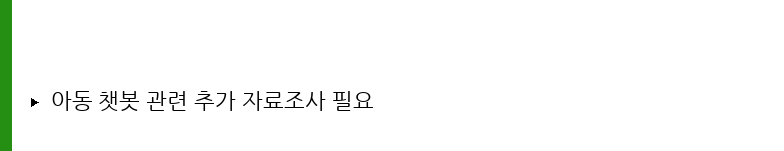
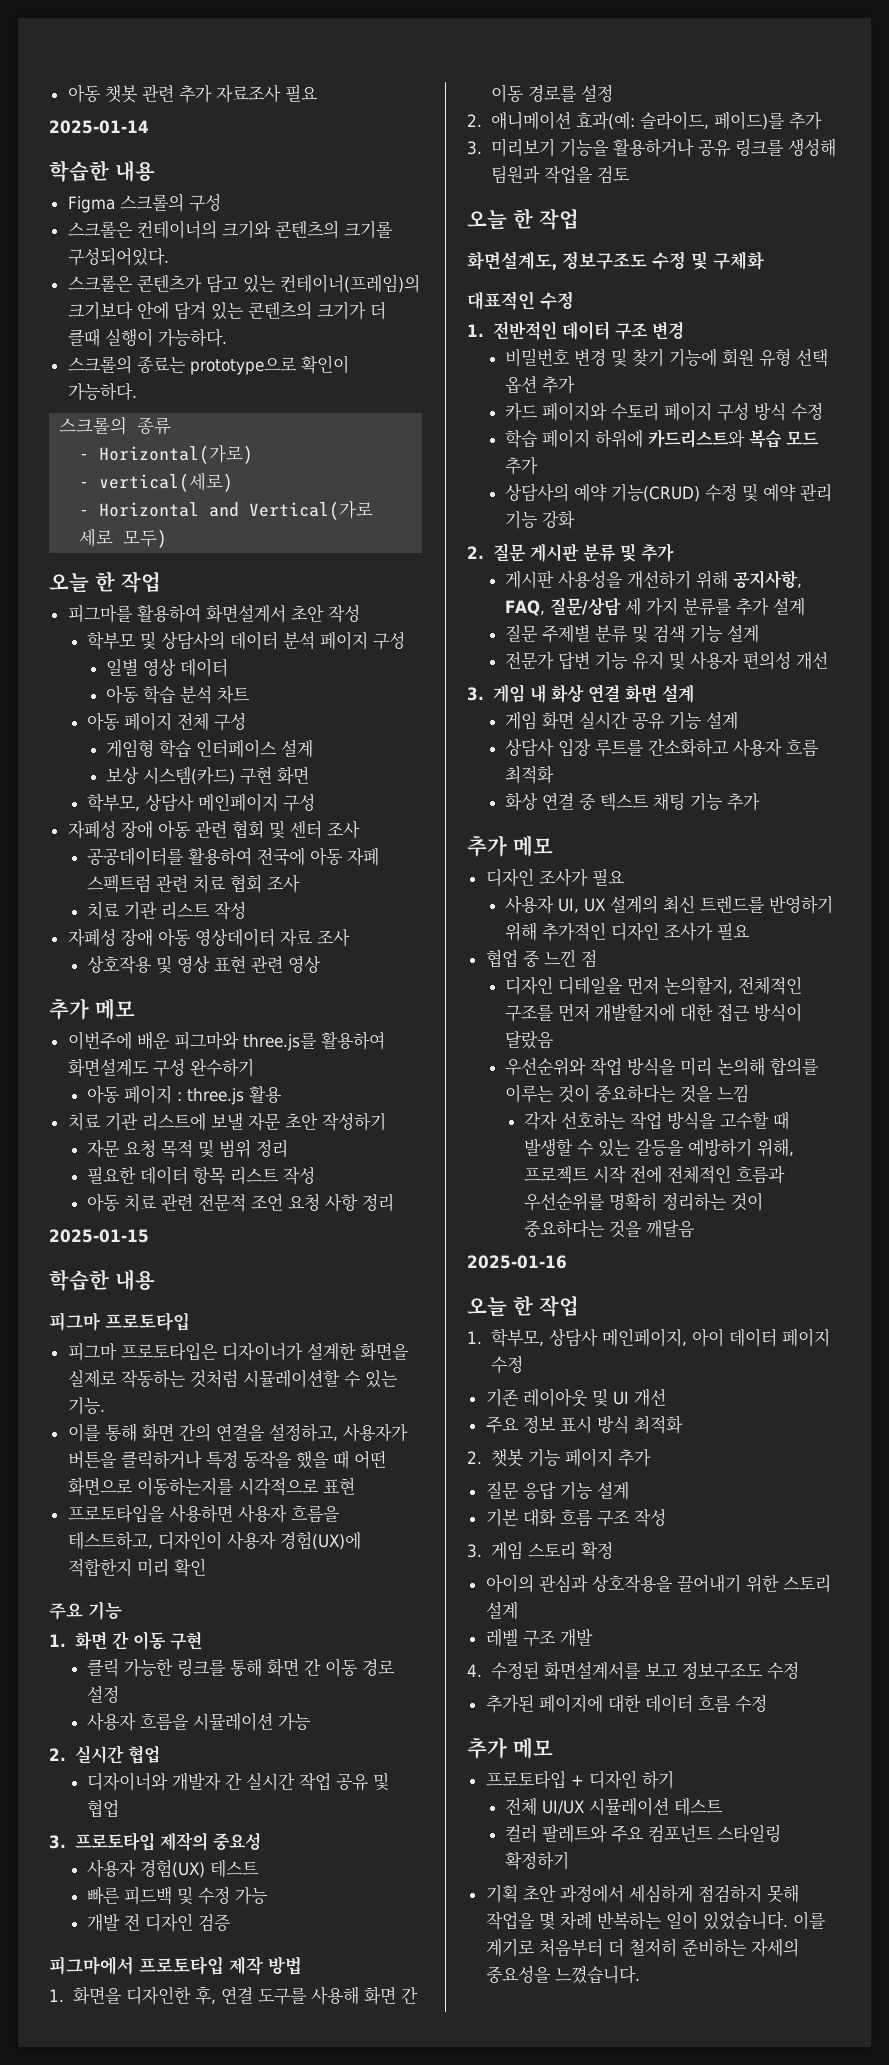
(374, 101) none -> [49,120,149,134] [49,160,155,182] [67,193,221,213] [67,220,393,239] [67,247,169,266] [67,274,420,293] [67,301,386,320] [67,328,227,347] [67,355,349,375] [67,383,137,401] [59,416,172,435] [79,445,254,464] [79,473,234,492] [79,501,374,520] [79,529,168,548] [49,571,161,593] [67,604,360,623] [86,631,405,650] [105,658,228,677] [105,685,250,704] [86,712,246,731] [105,739,313,758] [105,766,309,785] [86,793,315,812] [67,820,360,839] [86,847,379,866] [86,874,300,893] [86,901,246,920] [67,928,350,947] [86,955,321,974] [49,998,135,1020] [67,1031,385,1051] [67,1058,254,1077] [86,1085,282,1105] [67,1112,386,1131] [86,1139,288,1158] [86,1166,315,1185] [86,1193,394,1212] [49,1229,149,1243] [49,1269,155,1291] [49,1312,190,1331] [67,1342,409,1361] [67,1369,398,1388] [67,1397,105,1415] [67,1423,408,1442] [67,1450,386,1469] [67,1477,355,1496] [67,1504,340,1523] [67,1531,361,1550] [67,1558,206,1577] [49,1601,122,1620] [49,1631,202,1650] [86,1658,395,1677] [86,1685,119,1703] [86,1712,311,1731] [49,1745,160,1764] [86,1772,389,1791] [86,1800,119,1818] [49,1832,261,1851] [86,1859,259,1878] [86,1886,268,1905] [86,1913,231,1932] [49,1956,302,1975] [49,1986,418,2005] [490,84,613,103] [467,111,822,130] [467,138,836,157] [490,165,630,184] [467,208,579,230] [467,251,764,270] [467,291,574,310] [467,321,684,340] [504,348,828,367] [504,376,575,394] [504,402,823,421] [504,429,819,448] [504,457,538,475] [504,483,832,502] [504,510,575,529] [467,543,674,562] [504,570,802,589] [504,597,805,616] [504,624,759,643] [504,651,828,670] [467,684,694,703] [504,711,738,730] [504,738,819,757] [504,765,554,784] [504,792,760,811] [467,835,553,857] [485,868,625,887] [504,895,833,914] [504,922,750,941] [485,949,597,968] [504,976,802,995] [504,1003,802,1022] [504,1031,554,1049] [504,1057,819,1076] [504,1084,749,1103] [523,1111,789,1130] [523,1138,794,1157] [523,1165,785,1184] [523,1192,763,1211] [523,1219,695,1238] [467,1255,567,1269] [467,1295,579,1317] [467,1328,830,1347] [490,1356,523,1374] [485,1388,666,1407] [485,1415,683,1434] [467,1448,651,1467] [485,1481,629,1500] [485,1508,666,1527] [467,1541,613,1560] [485,1574,831,1593] [485,1601,518,1620] [485,1628,593,1647] [467,1661,799,1680] [485,1694,767,1713] [467,1737,553,1759] [485,1770,674,1789] [504,1797,723,1816] [504,1824,781,1843] [504,1852,569,1870] [485,1884,799,1903] [485,1911,826,1930] [485,1938,799,1957] [485,1966,640,1984] // 2025-01-14 // 학습한 내용 // Figma 스크롤의 구성 // 스크롤은 컨테이너의 크기와 콘텐츠의 크기롤 구성되어있다. // 스크롤은 콘텐츠가 담고 있는 컨테이너(프레임)의 크기보다 안에 담겨 있는 콘텐츠의 크기가 더 클때 실행이 가능하다. // 스크롤의 종료는 prototype으로 확인이 가능하다. // 스크롤의 종류 // - Horizontal(가로) // - vertical(세로) // - Horizontal and Vertical(가로 세로 모두) // 오늘 한 작업 // 피그마를 활용하여 화면설계서 초안 작성 // 학부모 및 상담사의 데이터 분석 페이지 구성 // 일별 영상 데이터 // 아동 학습 분석 차트 // 아동 페이지 전체 구성 // 게임형 학습 인터페이스 설계 // 보상 시스템(카드) 구현 화면 // 학부모, 상담사 메인페이지 구성 // 자폐성 장애 아동 관련 협회 및 센터 조사 // 공공데이터를 활용하여 전국에 아동 자폐 스펙트럼 관련 치료 협회 조사 // 치료 기관 리스트 작성 // 자폐성 장애 아동 영상데이터 자료 조사 // 상호작용 및 영상 표현 관련 영상 // 추가 메모 // 이번주에 배운 피그마와 three.js를 활용하여 화면설계도 구성 완수하기 // 아동 페이지 : three.js 활용 // 치료 기관 리스트에 보낼 자문 초안 작성하기 // 자문 요청 목적 및 범위 정리 // 필요한 데이터 항목 리스트 작성 // 아동 치료 관련 전문적 조언 요청 사항 정리 // 2025-01-15 // 학습한 내용 // 피그마 프로토타입 // 피그마 프로토타입은 디자이너가 설계한 화면을 실제로 작동하는 것처럼 시뮬레이션할 수 있는 기능. // 이를 통해 화면 간의 연결을 설정하고, 사용자가 버튼을 클릭하거나 특정 동작을 했을 때 어떤 화면으로 이동하는지를 시각적으로 표현 // 프로토타입을 사용하면 사용자 흐름을 테스트하고, 디자인이 사용자 경험(UX)에 적합한지 미리 확인 // 주요 기능 // 1. 화면 간 이동 구현 // 클릭 가능한 링크를 통해 화면 간 이동 경로 설정 // 사용자 흐름을 시뮬레이션 가능 // 2. 실시간 협업 // 디자이너와 개발자 간 실시간 작업 공유 및 협업 // 3. 프로토타입 제작의 중요성 // 사용자 경험(UX) 테스트 // 빠른 피드백 및 수정 가능 // 개발 전 디자인 검증 // 피그마에서 프로토타입 제작 방법 // 1. 화면을 디자인한 후, 연결 도구를 사용해 화면 간 이동 경로를 설정 // 2. 애니메이션 효과(예: 슬라이드, 페이드)를 추가 // 3. 미리보기 기능을 활용하거나 공유 링크를 생성해 팀원과 작업을 검토 // 오늘 한 작업 // 화면설계도, 정보구조도 수정 및 구체화 // 대표적인 수정 // 1. 전반적인 데이터 구조 변경 // 비밀번호 변경 및 찾기 기능에 회원 유형 선택 옵션 추가 // 카드 페이지와 수토리 페이지 구성 방식 수정 // 학습 페이지 하위에 카드리스트와 복습 모드 추가 // 상담사의 예약 기능(CRUD) 수정 및 예약 관리 기능 강화 // 2. 질문 게시판 분류 및 추가 // 게시판 사용성을 개선하기 위해 공지사항, FAQ, 질문/상담 세 가지 분류를 추가 설계 // 질문 주제별 분류 및 검색 기능 설계 // 전문가 답변 기능 유지 및 사용자 편의성 개선 // 3. 게임 내 화상 연결 화면 설계 // 게임 화면 실시간 공유 기능 설계 // 상담사 입장 루트를 간소화하고 사용자 흐름 최적화 // 화상 연결 중 텍스트 채팅 기능 추가 // 추가 메모 // 디자인 조사가 필요 // 사용자 UI, UX 설계의 최신 트렌드를 반영하기 위해 추가적인 디자인 조사가 필요 // 협업 중 느낀 점 // 디자인 디테일을 먼저 논의할지, 전체적인 구조를 먼저 개발할지에 대한 접근 방식이 달랐음 // 우선순위와 작업 방식을 미리 논의해 합의를 이루는 것이 중요하다는 것을 느낌 // 각자 선호하는 작업 방식을 고수할 때 발생할 수 있는 갈등을 예방하기 위해, 프로젝트 시작 전에 전체적인 흐름과 우선순위를 명확히 정리하는 것이 중요하다는 것을 깨달음 // 2025-01-16 // 오늘 한 작업 // 1. 학부모, 상담사 메인페이지, 아이 데이터 페이지 수정 // 기존 레이아웃 및 UI 개선 // 주요 정보 표시 방식 최적화 // 2. 챗봇 기능 페이지 추가 // 질문 응답 기능 설계 // 기본 대화 흐름 구조 작성 // 3. 게임 스토리 확정 // 아이의 관심과 상호작용을 끌어내기 위한 스토리 설계 // 레벨 구조 개발 // 4. 수정된 화면설계서를 보고 정보구조도 수정 // 추가된 페이지에 대한 데이터 흐름 수정 // 추가 메모 // 프로토타입 + 디자인 하기 // 전체 UI/UX 시뮬레이션 테스트 // 컬러 팔레트와 주요 컴포넌트 스타일링 확정하기 // 기획 초안 과정에서 세심하게 점검하지 못해 작업을 몇 차례 반복하는 일이 있었습니다. 이를 계기로 처음부터 더 철저히 준비하는 자세의 중요성을 느꼈습니다.

